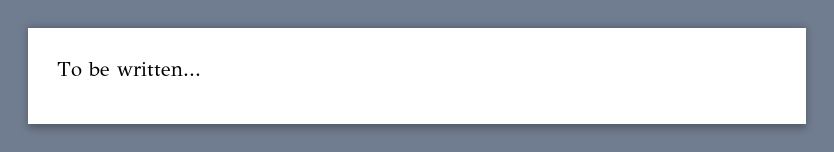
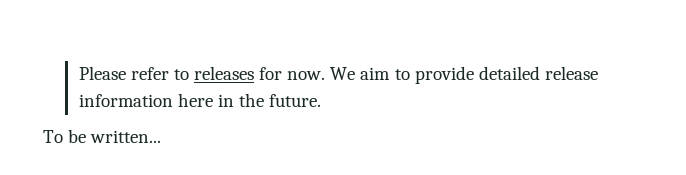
(57, 69) none -> [78,66,598,84] [78,93,322,107] Please refer to releases for now. We aim to provide detailed release information here in the future. //

